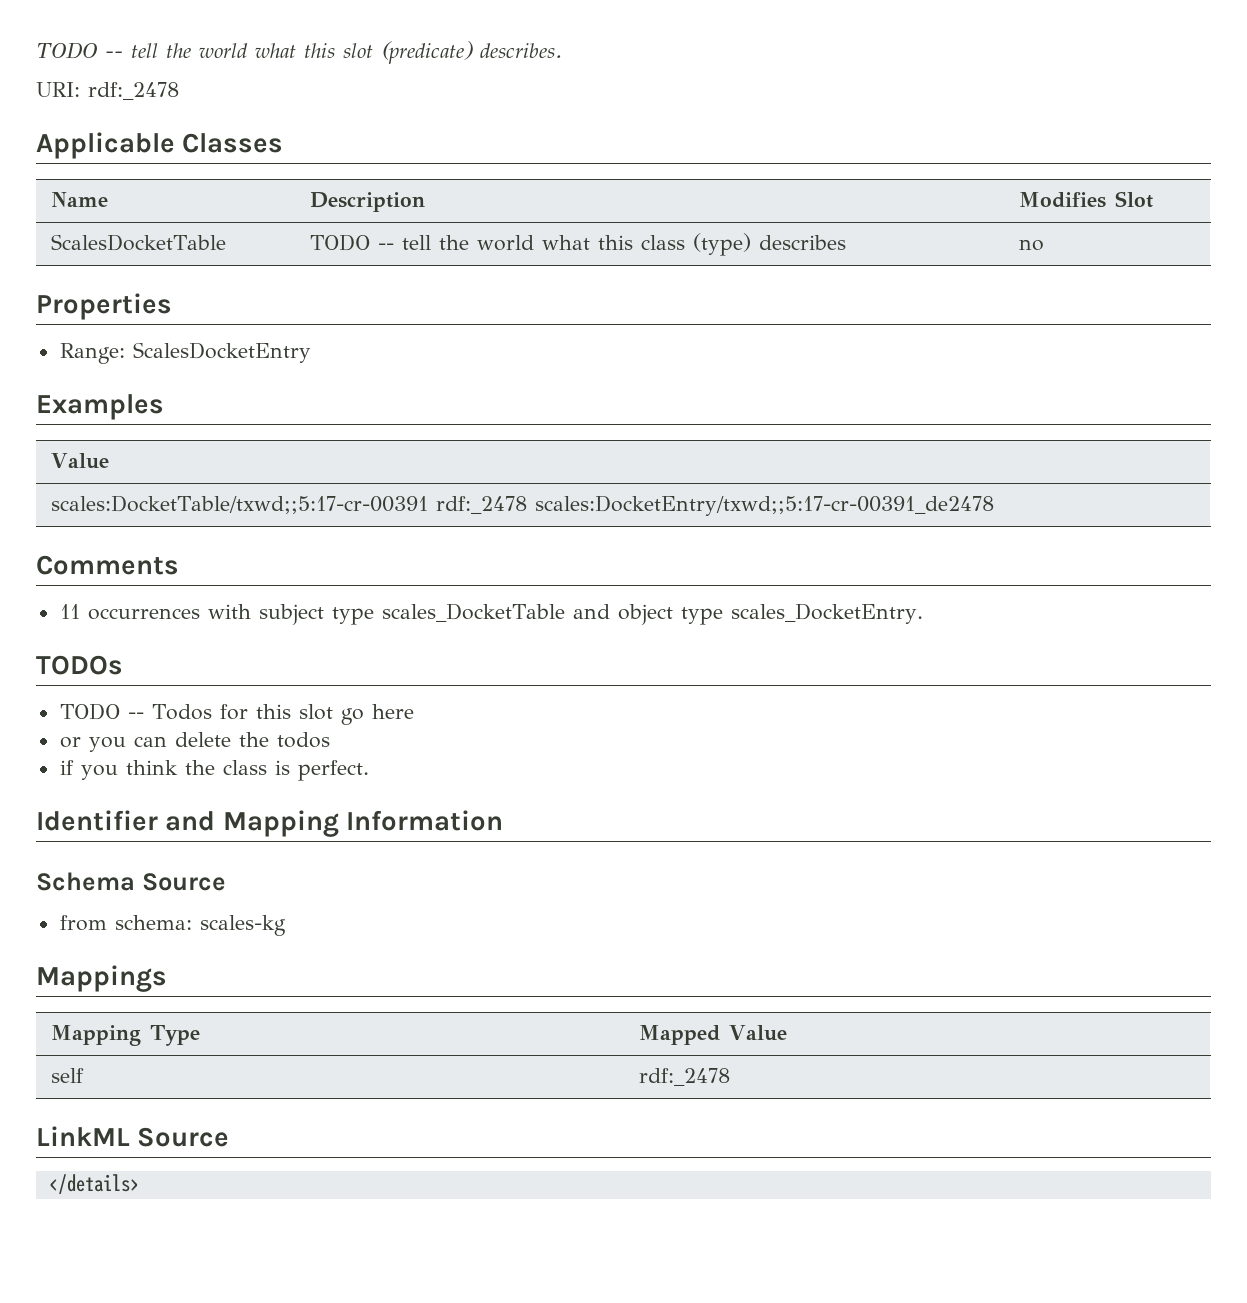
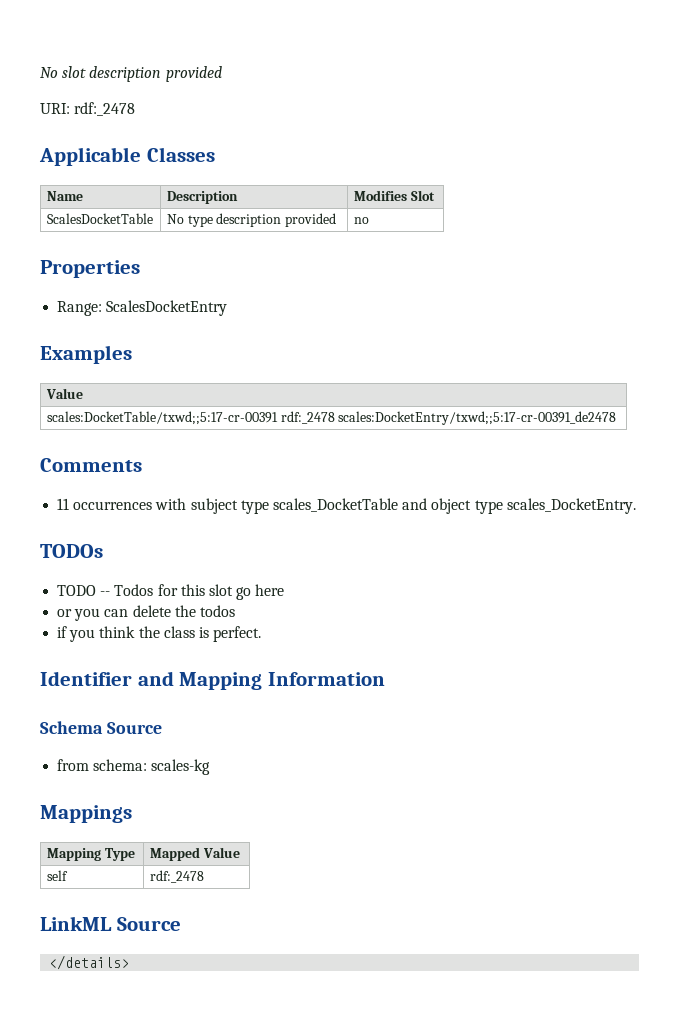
[36,41,562,64] TODO -- tell the world what this slot (predicate) describes. -> [40,66,222,82] No slot description provided
[309,233,846,256] TODO -- tell the world what this class (type) describes -> [166,213,337,227] No type description provided

